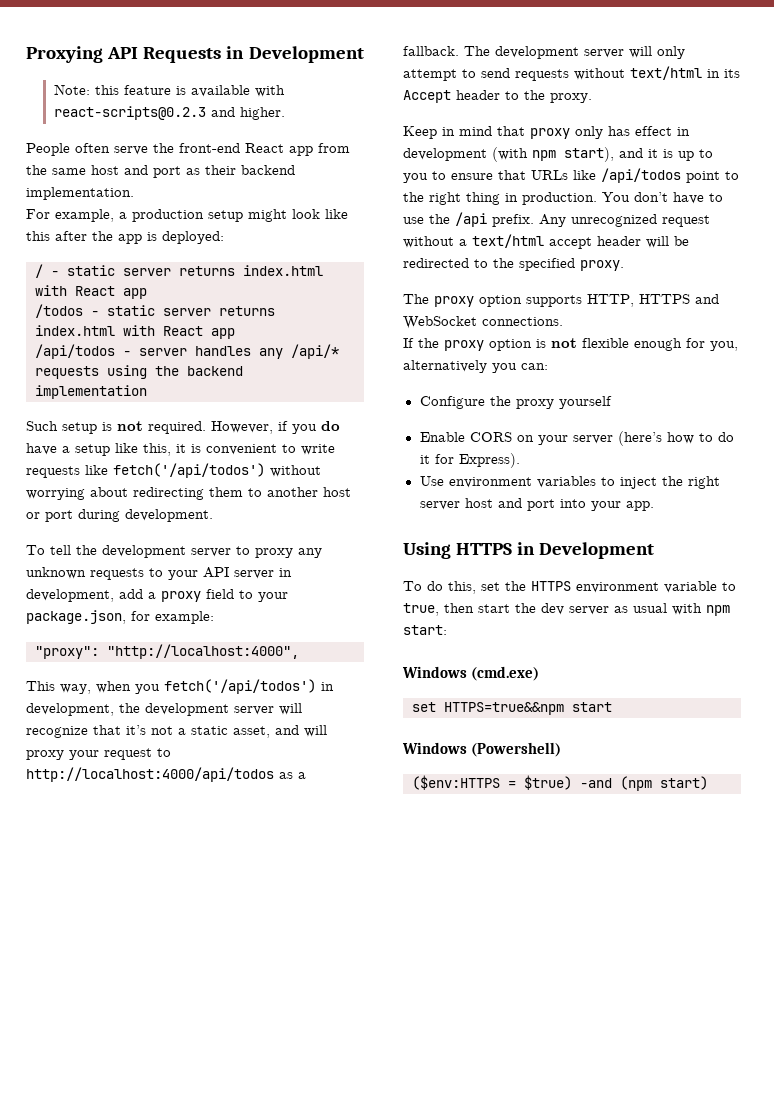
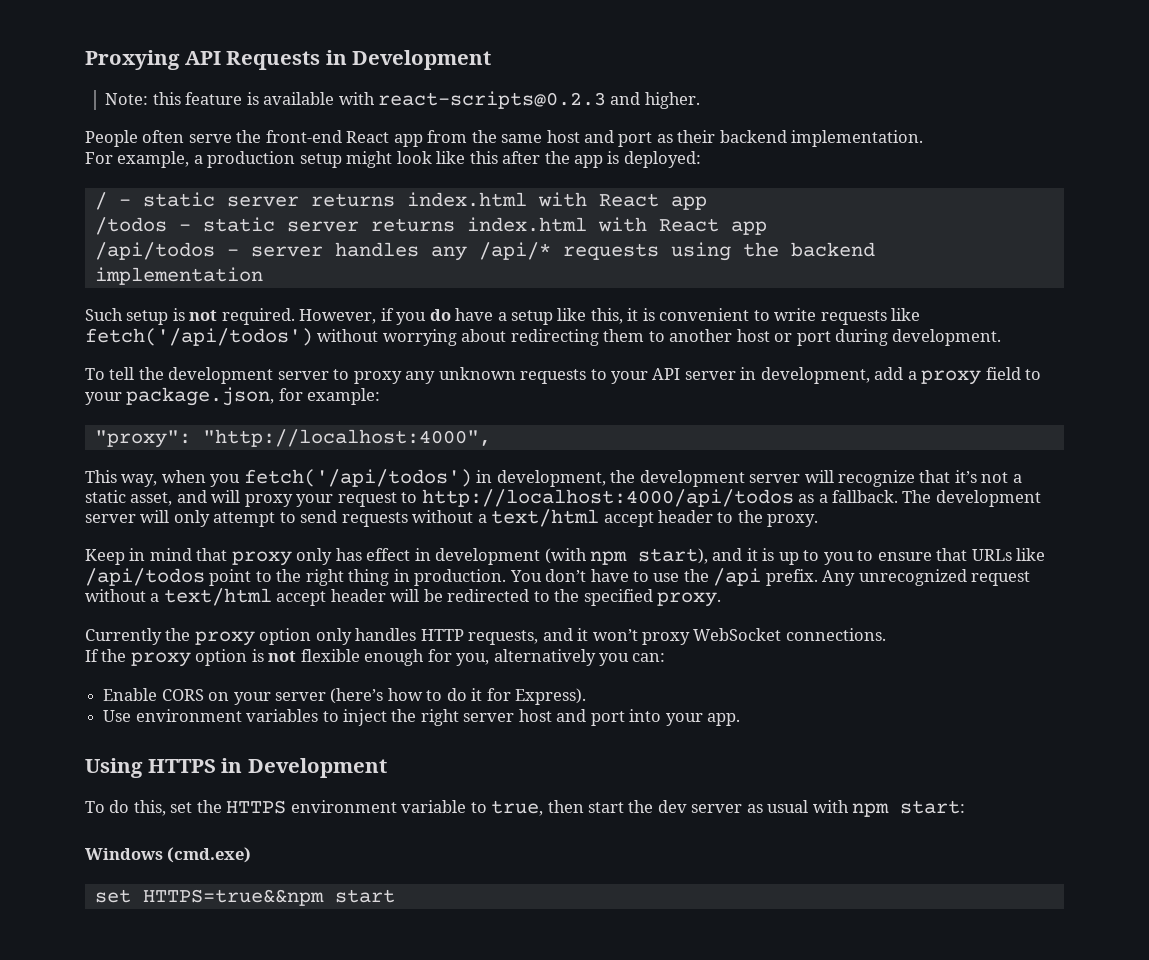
[630,66,740,80] [403,90,451,103] text/html in its Accept -> [477,509,654,527] a text/html accept
[403,294,719,307] The proxy option supports HTTP, HTTPS and -> [85,628,691,646] Currently the proxy option only handles HTTP requests, and it won’t proxy
[419,396,612,409] // Configure the proxy yourself -> (666, 657) none
[402,742,562,757] [412,775,708,791] // Windows (Powershell) // ($env:HTTPS = $true) -and (npm start) -> (395, 896) none

